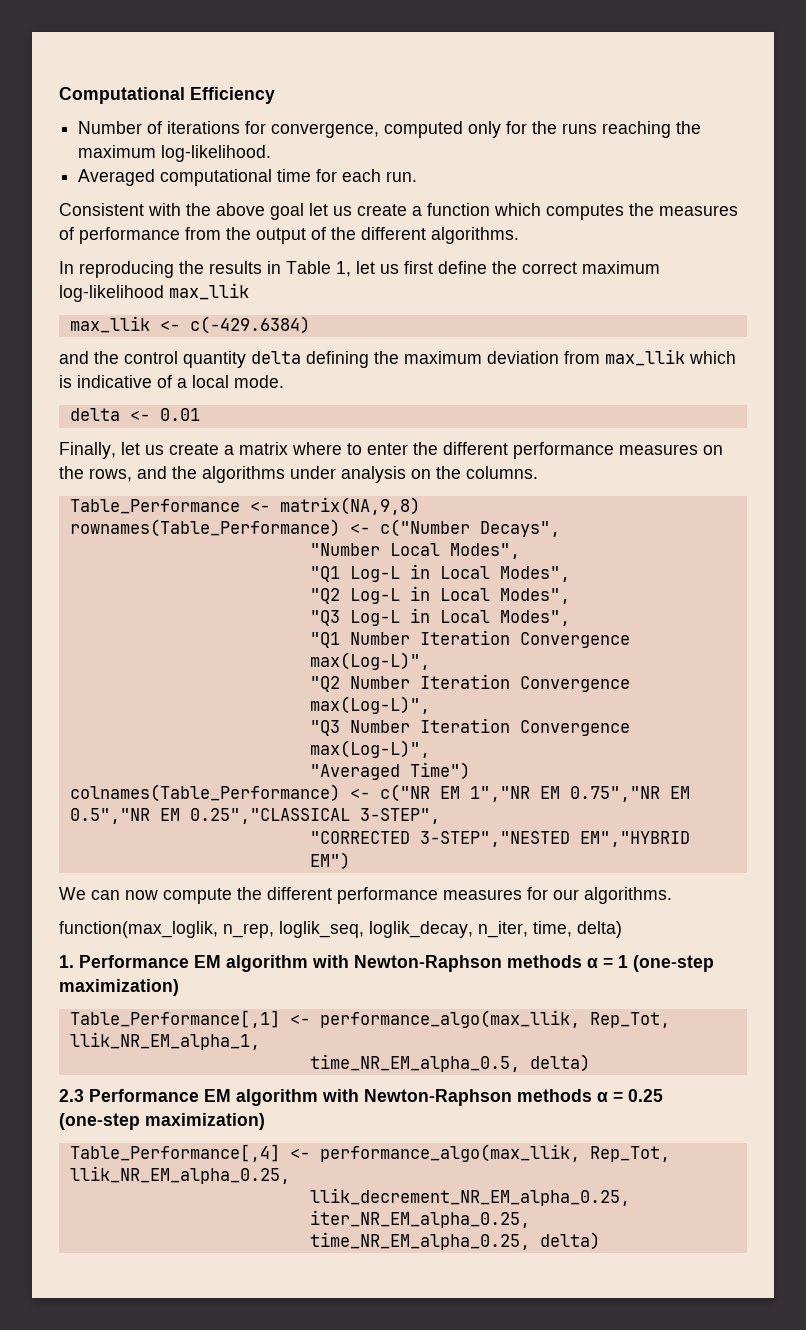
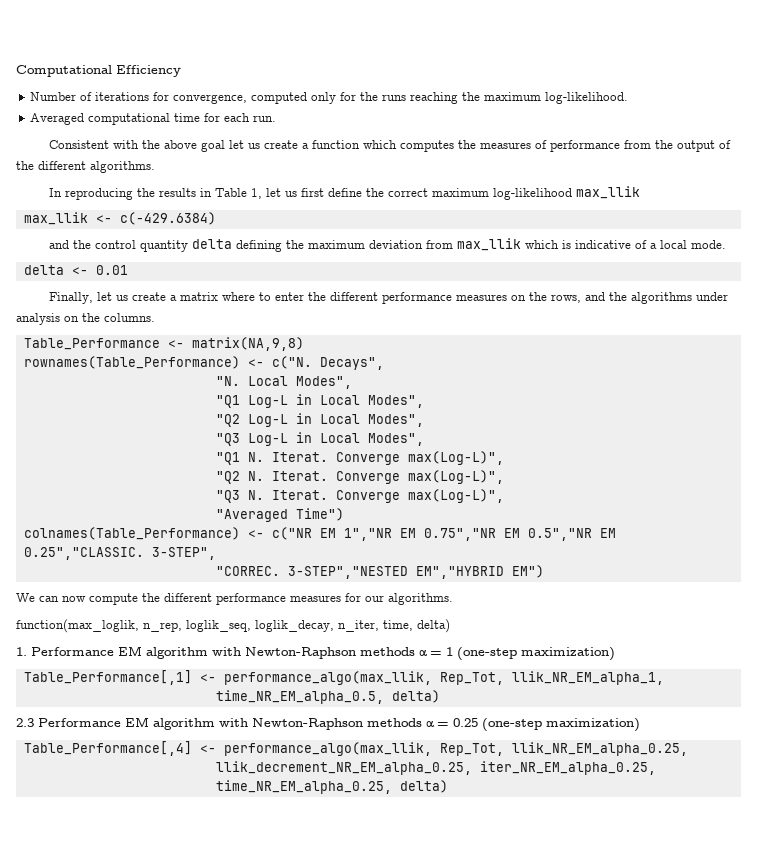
[379,519,470,537] c("Number -> [271,356,312,369] c("N.
[309,543,380,556] "Number -> [215,376,240,386] "N.
[349,630,630,648] Number Iteration Convergence -> [247,452,400,465] N. Iterat. Converge
[349,674,630,692] Number Iteration Convergence -> [247,471,400,484] N. Iterat. Converge
[349,718,630,736] Number Iteration Convergence -> [247,490,400,503] N. Iterat. Converge
[189,808,350,824] 0.25","CLASSICAL -> [23,547,144,560] 0.25","CLASSIC.
[309,831,410,844] "CORRECTED -> [215,566,280,576] "CORREC.

